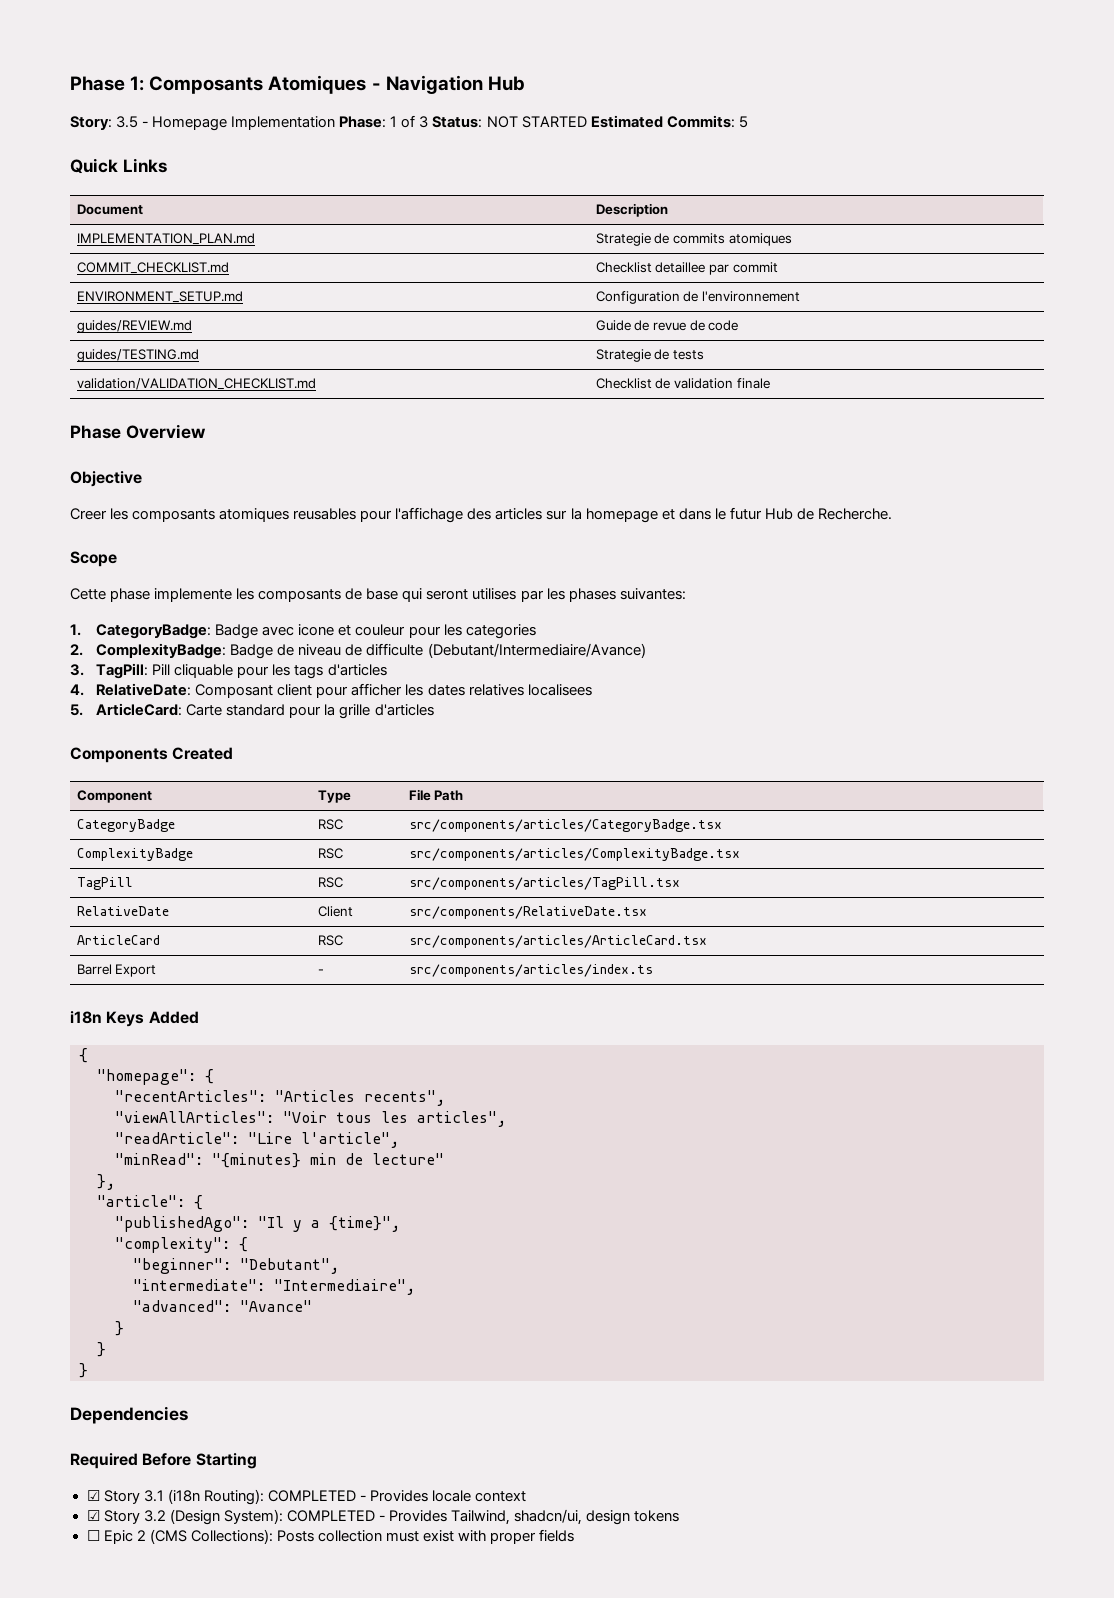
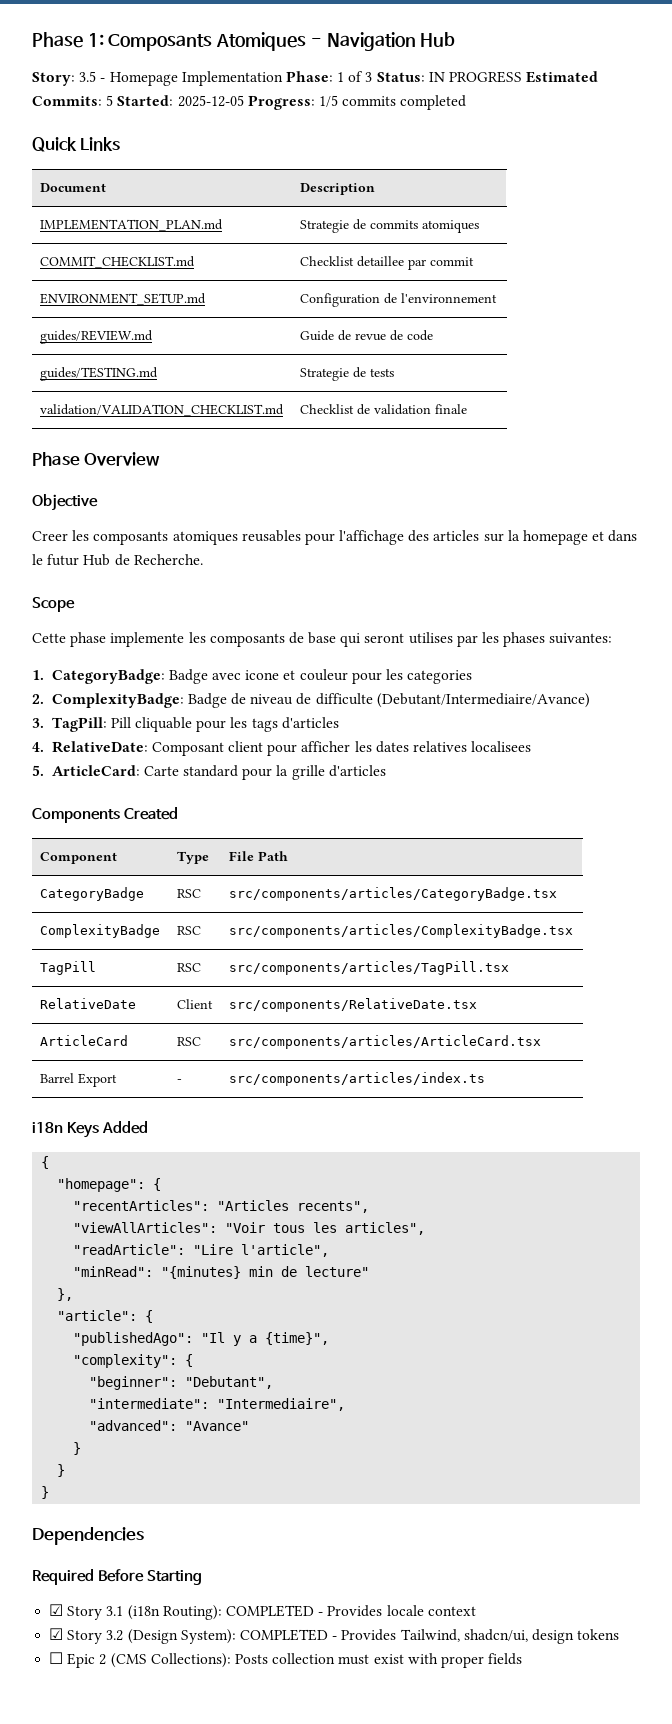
[486,116,587,128] NOT STARTED -> [428,71,523,83] IN PROGRESS
(748, 122) none -> [117,95,467,110] Started: 2025-12-05 Progress: 1/5 commits completed

